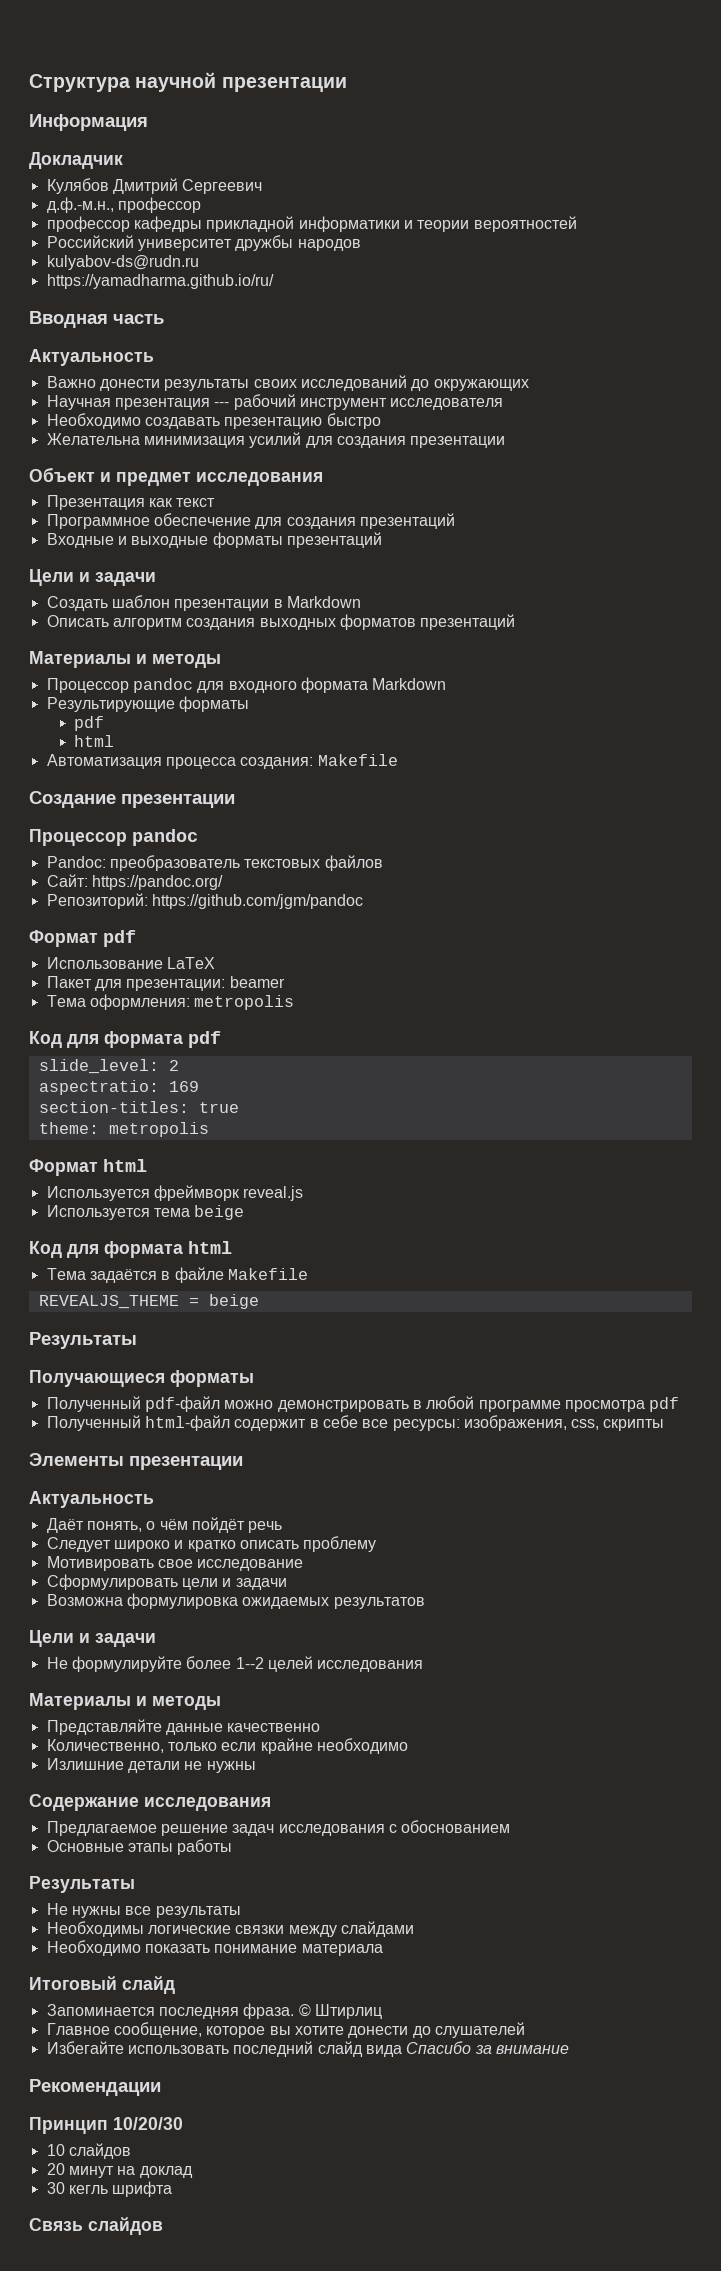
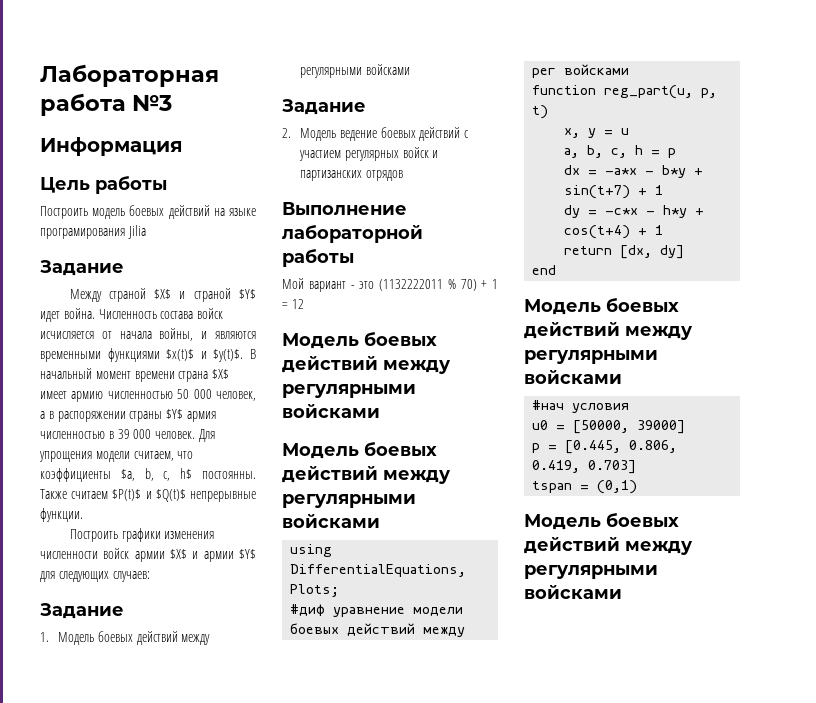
[29,72,347,92] [29,114,148,131] [29,152,123,169] [46,178,263,194] [46,197,201,213] [46,216,577,232] [46,235,361,251] [46,255,199,270] [46,274,274,289] [29,311,164,328] [29,349,154,366] [46,375,529,391] [46,394,504,410] [46,413,381,429] [46,432,506,448] [29,467,323,486] [46,495,216,510] [46,513,455,529] [46,532,382,548] [29,569,156,586] [46,595,361,611] [46,614,516,630] [29,651,221,668] [46,677,447,693] [46,696,249,712] [73,716,104,731] [73,735,114,747] [46,754,398,769] [29,791,235,808] [29,829,198,846] [46,855,383,871] [46,874,223,890] [46,893,363,909] [29,930,136,947] [46,957,215,969] [46,976,285,991] [46,994,295,1010] [29,1031,221,1048] [38,1059,179,1074] [38,1080,199,1095] [38,1101,239,1113] [38,1122,209,1137] [29,1159,147,1176] [46,1185,304,1201] [46,1205,245,1220] [29,1241,232,1258] [46,1267,308,1283] [38,1294,259,1309] [29,1332,137,1349] [29,1370,254,1387] [46,1396,680,1412] [46,1415,665,1431] [29,1453,243,1470] [29,1491,154,1508] [46,1517,283,1533] [46,1536,377,1552] [46,1556,304,1571] [46,1574,287,1590] [46,1593,425,1609] [29,1630,156,1647] [46,1656,424,1672] [29,1693,221,1710] [46,1719,321,1735] [46,1738,408,1754] [46,1758,256,1773] [29,1794,271,1811] [46,1820,511,1836] [46,1839,233,1855] [29,1876,135,1893] [46,1903,241,1918] [46,1921,414,1937] [46,1940,383,1956] [29,1976,175,1994] [46,2003,382,2019] [46,2022,525,2038] [46,2041,569,2057] [29,2079,161,2096] [29,2117,183,2134] [46,2143,131,2159] [46,2163,193,2178] [46,2181,173,2197] [29,2217,163,2235] Структура научной презентации // Информация // Докладчик // Кулябов Дмитрий Сергеевич // д.ф.-м.н., профессор // профессор кафедры прикладной информатики и теории вероятностей // Российский университет дружбы народов // kulyabov-ds@rudn.ru // https://yamadharma.github.io/ru/ // Вводная часть // Актуальность // Важно донести результаты своих исследований до окружающих // Научная презентация --- рабочий инструмент исследователя // Необходимо создавать презентацию быстро // Желательна минимизация усилий для создания презентации // Объект и предмет исследования // Презентация как текст // Программное обеспечение для создания презентаций // Входные и выходные форматы презентаций // Цели и задачи // Создать шаблон презентации в Markdown // Описать алгоритм создания выходных форматов презентаций // Материалы и методы // Процессор pandoc для входного формата Markdown // Результирующие форматы // pdf // html // Автоматизация процесса создания: Makefile // Создание презентации // Процессор pandoc // Pandoc: преобразователь текстовых файлов // Сайт: https://pandoc.org/ // Репозиторий: https://github.com/jgm/pandoc // Формат pdf // Использование LaTeX // Пакет для презентации: beamer // Тема оформления: metropolis // Код для формата pdf // slide_level: 2 // aspectratio: 169 // section-titles: true // theme: metropolis // Формат html // Используется фреймворк reveal.js // Используется тема beige // Код для формата html // Тема задаётся в файле Makefile // REVEALJS_THEME = beige // Результаты // Получающиеся форматы // Полученный pdf-файл можно демонстрировать в любой программе просмотра pdf // Полученный html-файл содержит в себе все ресурсы: изображения, css, скрипты // Элементы презентации // Актуальность // Даёт понять, о чём пойдёт речь // Следует широко и кратко описать проблему // Мотивировать свое исследование // Сформулировать цели и задачи // Возможна формулировка ожидаемых результатов // Цели и задачи // Не формулируйте более 1--2 целей исследования // Материалы и методы // Представляйте данные качественно // Количественно, только если крайне необходимо // Излишние детали не нужны // Содержание исследования // Предлагаемое решение задач исследования с обоснованием // Основные этапы работы // Результаты // Не нужны все результаты // Необходимы логические связки между слайдами // Необходимо показать понимание материала // Итоговый слайд // Запоминается последняя фраза. © Штирлиц // Главное сообщение, которое вы хотите донести до слушателей // Избегайте использовать последний слайд вида Спасибо за внимание // Рекомендации // Принцип 10/20/30 // 10 слайдов // 20 минут на доклад // 30 кегль шрифта // Связь слайдов -> [40,64,219,87] [40,93,173,116] [40,137,183,156] [40,176,167,194] [40,205,256,219] [40,225,146,239] [40,260,124,276] [69,288,256,302] [40,308,224,322] [40,328,256,341] [40,348,256,362] [40,368,230,382] [40,389,256,402] [40,409,216,422] [40,429,215,442] [39,451,194,462] [40,468,256,482] [40,489,256,502] [40,508,83,522] [69,528,215,542] [40,548,256,562] [40,571,150,582] [40,603,124,619] [40,631,211,645] [300,64,410,78] [282,99,366,115] [282,127,470,141] [299,147,439,161] [300,170,403,181] [282,202,407,215] [282,225,423,243] [282,249,354,267] [282,278,498,292] [282,299,304,309] [282,332,437,349] [282,356,451,374] [282,384,416,398] [282,404,380,418] [282,442,437,459] [282,466,451,484] [282,494,416,508] [282,514,380,528] [290,544,333,557] [290,564,467,577] [290,584,340,597] [290,604,464,617] [290,623,466,637] [532,64,630,78] [532,85,718,99] [532,105,549,119] [564,128,630,138] [564,145,677,158] [564,165,704,178] [564,185,664,199] [564,205,705,218] [564,225,664,239] [564,245,685,259] [532,265,557,275] [524,298,679,315] [524,322,693,340] [524,350,658,364] [524,370,622,384] [532,400,630,413] [532,420,686,434] [532,440,678,454] [532,460,637,474] [532,480,638,494] [524,513,679,530] [524,537,693,555] [524,565,658,579] [524,585,622,599] Лабораторная работа №3 // Информация // Цель работы // Построить модель боевых действий на языке програмирования Jilia // Задание // Между страной $X$ и страной $Y$ идет война. Численность состава войск исчисляется от начала войны, и являются временными функциями $x(t)$ и $y(t)$. В начальный момент времени страна $X$ имеет армию численностью 50 000 человек, а в распоряжении страны $Y$ армия численностью в 39 000 человек. Для упрощения модели считаем, что коэффициенты $a, b, c, h$ постоянны. Также считаем $P(t)$ и $Q(t)$ непрерывные функции. // Построить графики изменения численности войск армии $X$ и армии $Y$ для следующих случаев: // Задание // 1. Модель боевых действий между регулярными войсками // Задание // 2. Модель ведение боевых действий с участием регулярных войск и партизанских отрядов // Выполнение лабораторной работы // Мой вариант - это (1132222011 % 70) + 1 = 12 // Модель боевых действий между регулярными войсками // Модель боевых действий между регулярными войсками // using DifferentialEquations, Plots; // #диф уравнение модели боевых действий между рег войсками // function reg_part(u, p, t) // x, y = u // a, b, c, h = p // dx = -a*x - b*y + sin(t+7) + 1 // dy = -c*x - h*y + cos(t+4) + 1 // return [dx, dy] // end // Модель боевых действий между регулярными войсками // #нач условия // u0 = [50000, 39000] // p = [0.445, 0.806, 0.419, 0.703] // tspan = (0,1) // Модель боевых действий между регулярными войсками

